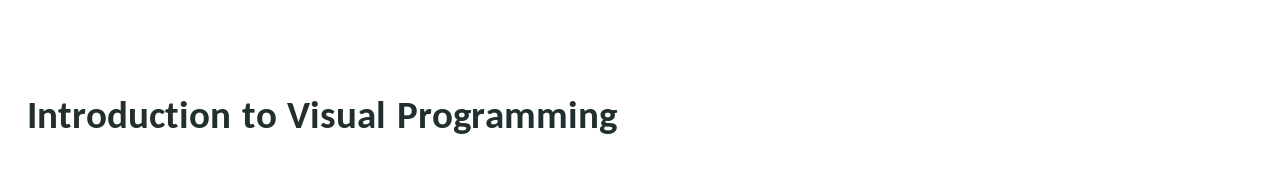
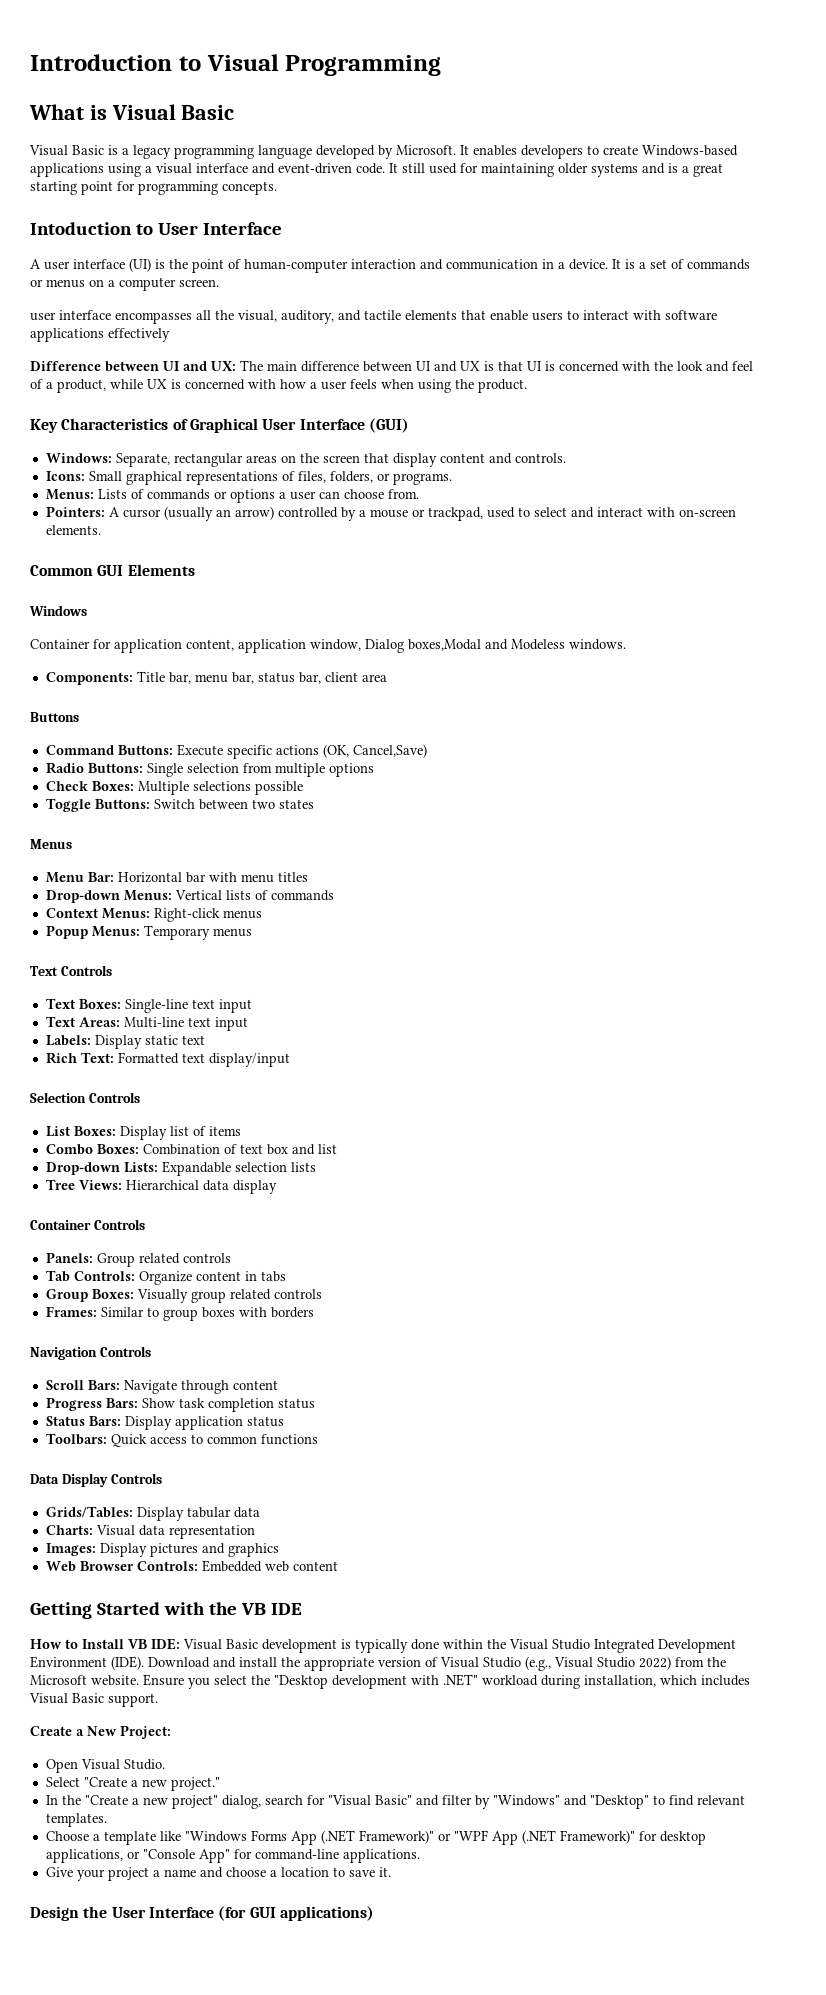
(618, 117) none -> [29,104,235,120] [29,145,738,159] [30,163,723,177] [30,181,277,195] [30,222,282,235] [30,258,750,273] [30,277,219,291] [30,310,717,324] [30,328,170,342] [30,360,753,372] [30,379,527,393] [30,418,409,433] [45,453,566,467] [45,471,452,485] [45,489,419,503] [45,506,736,521] [45,525,101,535] [30,564,195,576] [29,605,87,616] [30,639,626,653] [45,671,387,685] [30,712,79,722] [45,744,427,759] [45,762,374,777] [45,781,303,795] [45,798,314,812] [30,839,72,849] [45,872,308,883] [45,890,334,903] [45,908,262,922] [45,925,252,940] [30,965,112,976] [45,998,252,1013] [45,1016,248,1031] [45,1035,205,1049] [45,1052,290,1067] [30,1092,140,1103] [45,1126,241,1140] [45,1144,337,1155] [45,1161,316,1176] [45,1179,277,1194] [30,1219,145,1230] [45,1252,231,1267] [45,1270,286,1285] [45,1289,322,1303] [45,1306,314,1321] [30,1346,151,1360] [45,1380,278,1394] [45,1397,315,1412] [45,1416,284,1430] [45,1433,318,1447] [30,1473,162,1487] [45,1506,260,1521] [45,1525,255,1539] [45,1543,279,1557] [45,1560,338,1572] [30,1602,302,1619] [30,1638,736,1653] [30,1656,726,1671] [30,1674,750,1689] [29,1693,158,1707] [30,1725,171,1739] [45,1759,165,1773] [45,1777,220,1791] [45,1795,745,1809] [45,1813,107,1827] [45,1830,706,1845] [45,1849,420,1863] [45,1867,391,1881] [30,1906,374,1921] // What is Visual Basic // Visual Basic is a legacy programming language developed by Microsoft. It enables developers to create Windows-based applications using a visual interface and event-driven code. It still used for maintaining older systems and is a great starting point for programming concepts. // Intoduction to User Interface // A user interface (UI) is the point of human-computer interaction and communication in a device. It is a set of commands or menus on a computer screen. // user interface encompasses all the visual, auditory, and tactile elements that enable users to interact with software applications effectively // Difference between UI and UX: The main difference between UI and UX is that UI is concerned with the look and feel of a product, while UX is concerned with how a user feels when using the product. // Key Characteristics of Graphical User Interface (GUI) // Windows: Separate, rectangular areas on the screen that display content and controls. // Icons: Small graphical representations of files, folders, or programs. // Menus: Lists of commands or options a user can choose from. // Pointers: A cursor (usually an arrow) controlled by a mouse or trackpad, used to select and interact with on-screen elements. // Common GUI Elements // Windows // Container for application content, application window, Dialog boxes,Modal and Modeless windows. // Components: Title bar, menu bar, status bar, client area // Buttons // Command Buttons: Execute specific actions (OK, Cancel,Save) // Radio Buttons: Single selection from multiple options // Check Boxes: Multiple selections possible // Toggle Buttons: Switch between two states // Menus // Menu Bar: Horizontal bar with menu titles // Drop-down Menus: Vertical lists of commands // Context Menus: Right-click menus // Popup Menus: Temporary menus // Text Controls // Text Boxes: Single-line text input // Text Areas: Multi-line text input // Labels: Display static text // Rich Text: Formatted text display/input // Selection Controls // List Boxes: Display list of items // Combo Boxes: Combination of text box and list // Drop-down Lists: Expandable selection lists // Tree Views: Hierarchical data display // Container Controls // Panels: Group related controls // Tab Controls: Organize content in tabs // Group Boxes: Visually group related controls // Frames: Similar to group boxes with borders // Navigation Controls // Scroll Bars: Navigate through content // Progress Bars: Show task completion status // Status Bars: Display application status // Toolbars: Quick access to common functions // Data Display Controls // Grids/Tables: Display tabular data // Charts: Visual data representation // Images: Display pictures and graphics // Web Browser Controls: Embedded web content // Getting Started with the VB IDE // How to Install VB IDE: Visual Basic development is typically done within the Visual Studio Integrated Development Environment (IDE). Download and install the appropriate version of Visual Studio (e.g., Visual Studio 2022) from the Microsoft website. Ensure you select the "Desktop development with .NET" workload during installation, which includes Visual Basic support. // Create a New Project: // Open Visual Studio. // Select "Create a new project." // In the "Create a new project" dialog, search for "Visual Basic" and filter by "Windows" and "Desktop" to find relevant templates. // Choose a template like "Windows Forms App (.NET Framework)" or "WPF App (.NET Framework)" for desktop applications, or "Console App" for command-line applications. // Give your project a name and choose a location to save it. // Design the User Interface (for GUI applications)

